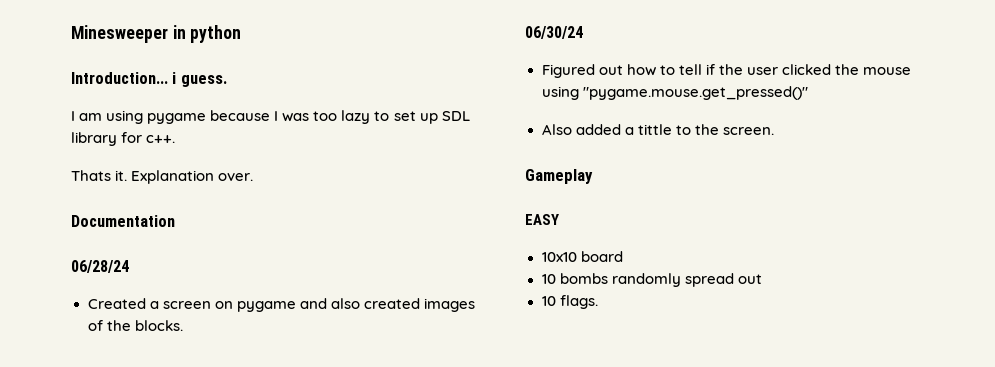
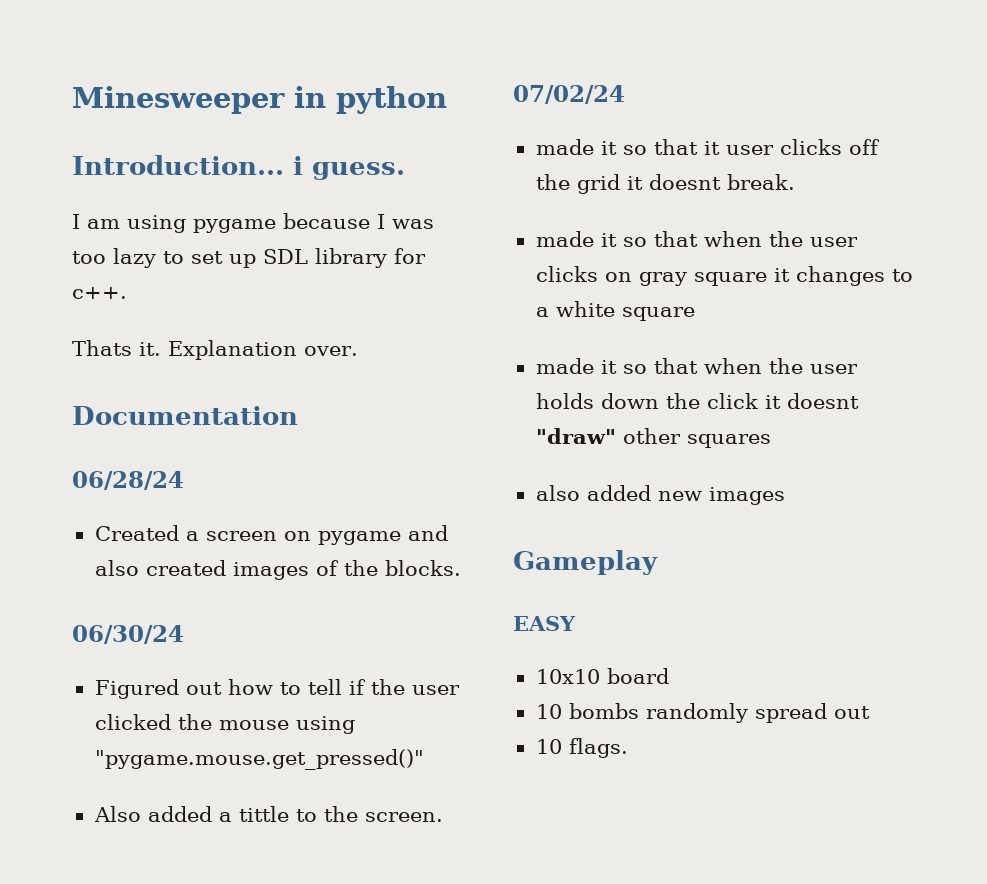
(774, 131) none -> [513,85,625,104] [535,139,880,155] [535,174,795,194] [535,231,858,247] [535,266,913,286] [535,301,695,321] [535,358,858,374] [535,393,859,409] [535,428,771,448] [535,485,785,505] // 07/02/24 // made it so that it user clicks off the grid it doesnt break. // made it so that when the user clicks on gray square it changes to a white square // made it so that when the user holds down the click it doesnt "draw" other squares // also added new images

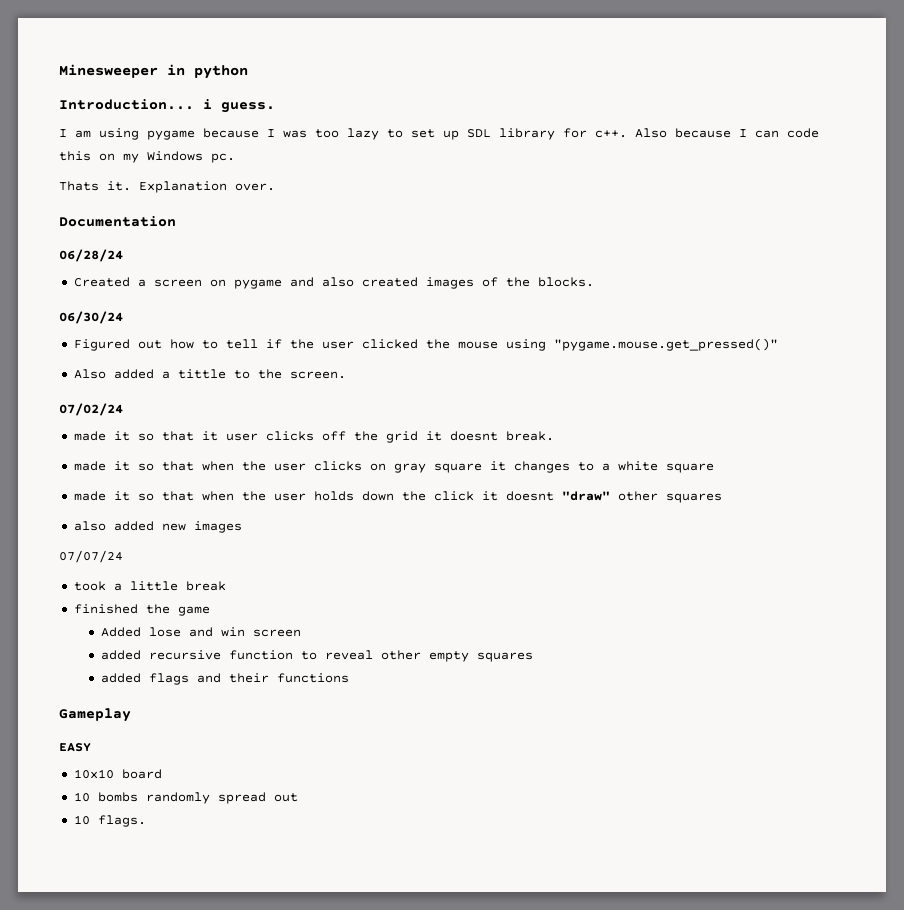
(127, 293) none -> [635,128,819,138] [59,151,235,163] Also because I can code this on my Windows pc.
(785, 496) none -> [59,550,123,563] [73,581,226,591] [73,604,210,616] [100,627,301,637] [100,650,533,662] [100,673,349,685] // 07/07/24 // took a little break // finished the game // Added lose and win screen // added recursive function to reveal other empty squares // added flags and their functions

